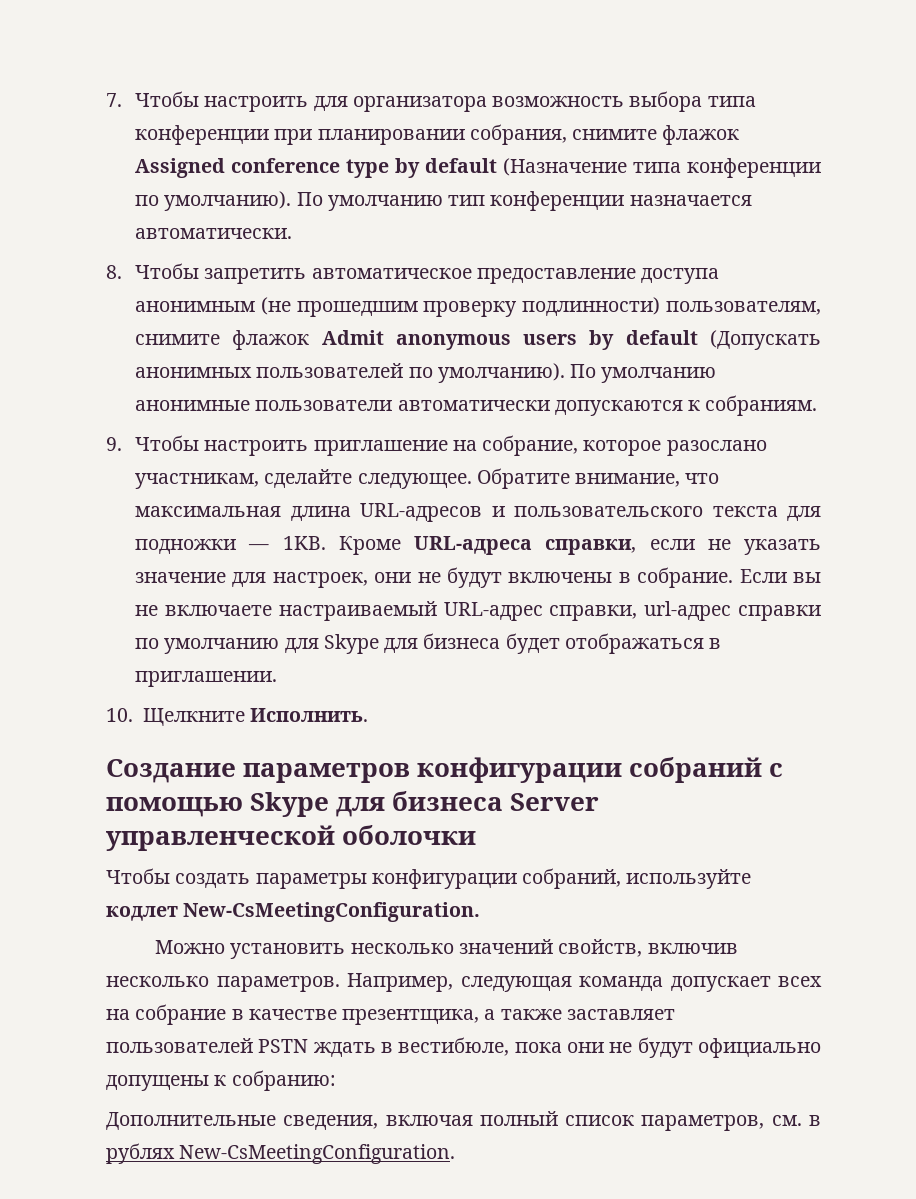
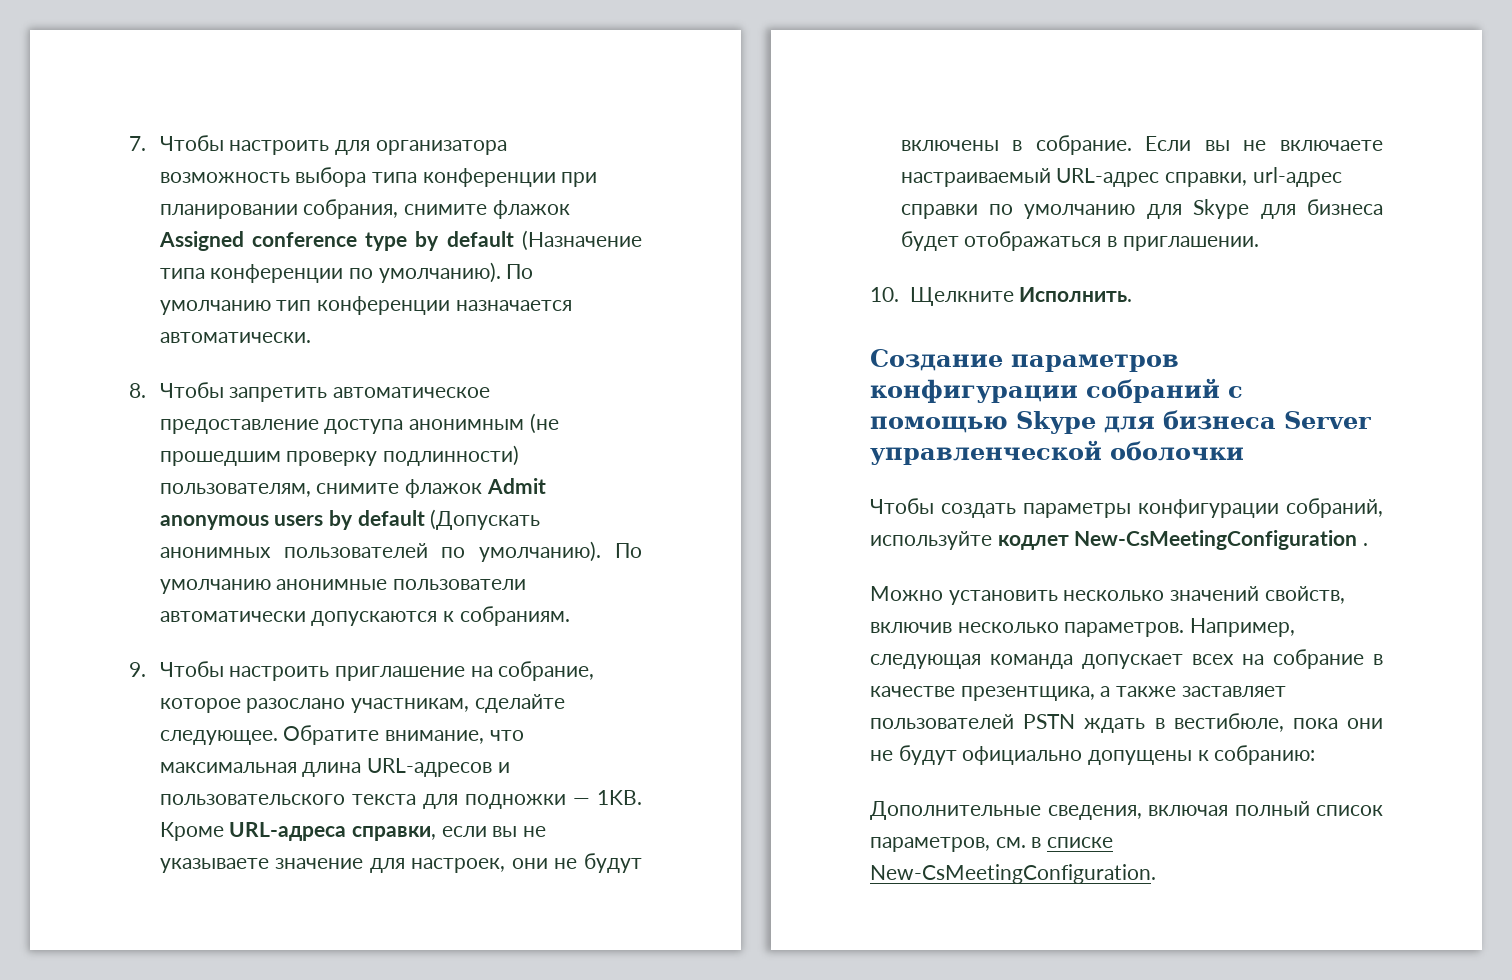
[707,539,821,555] не указать -> [492,826,547,837] [159,858,269,873] вы не указываете
[183,902,481,922] New-CsMeetingConfiguration. -> [1074,530,1369,550] New-CsMeetingConfiguration .
[106,1143,175,1164] рублях -> [1047,837,1114,848] списке

